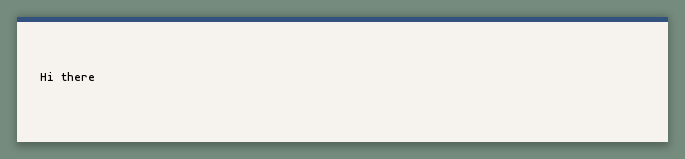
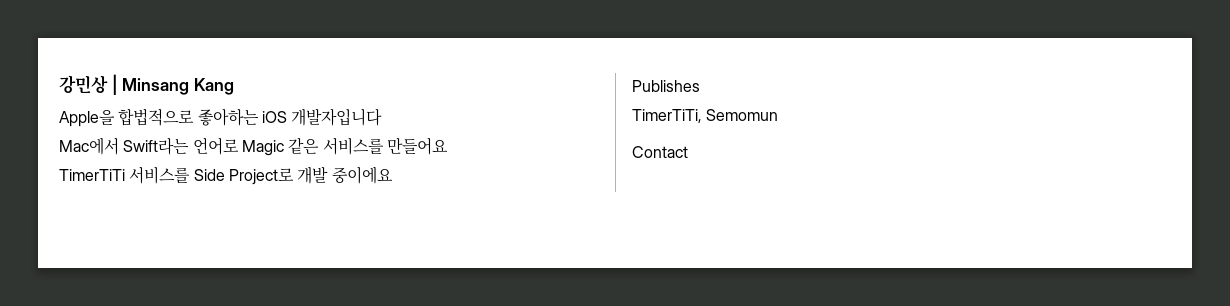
[40,72,95,81] Hi there -> [59,74,234,95] [59,108,383,127] [59,137,448,156] [59,166,393,185] [632,80,700,92] [632,109,779,123] [632,146,688,158] 강민상 | Minsang Kang // Apple을 합법적으로 좋아하는 iOS 개발자입니다 // Mac에서 Swift라는 언어로 Magic 같은 서비스를 만들어요 // TimerTiTi 서비스를 Side Project로 개발 중이에요 // Publishes // TimerTiTi, Semomun // Contact

